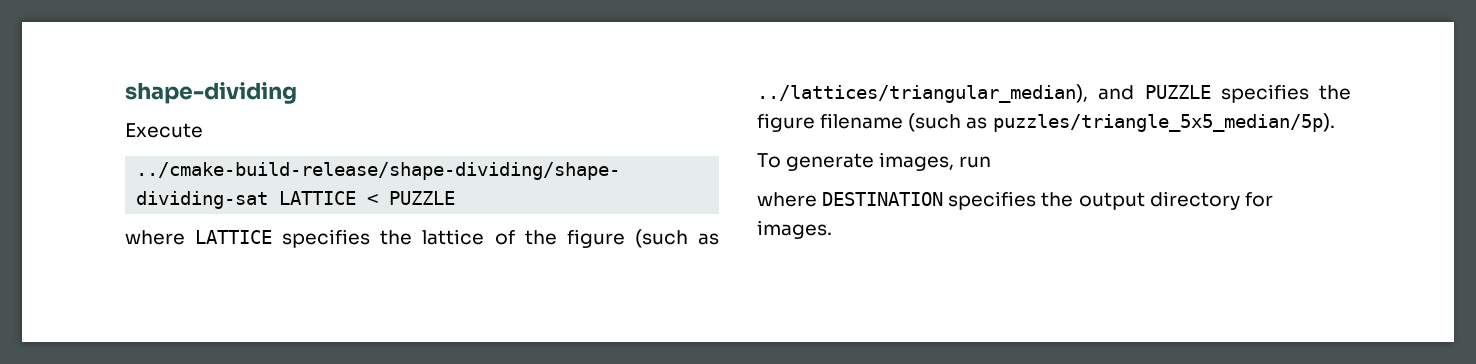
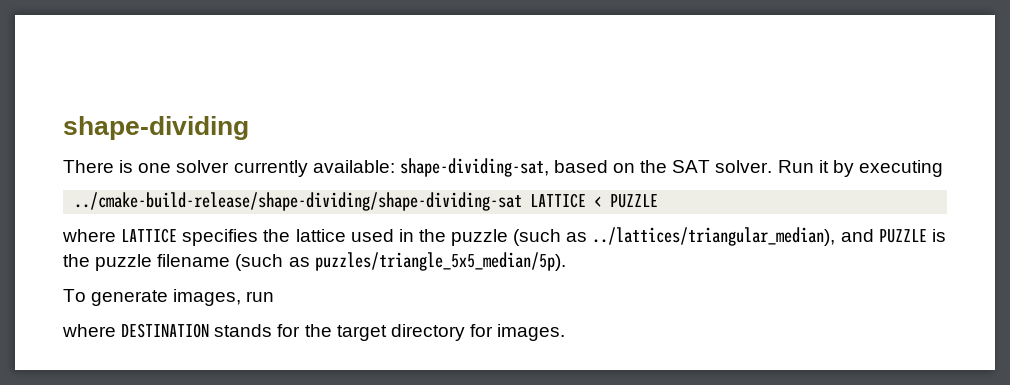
[125,123,203,138] Execute -> [63,158,943,177] There is one solver currently available: shape-dividing-sat, based on the SAT solver. Run it by executing
[494,229,625,248] of the figure -> [350,229,509,246] used in the puzzle
[1220,84,1351,103] [757,113,815,132] specifies the figure -> [931,229,946,242] [63,254,153,271] is the puzzle
[948,191,1145,210] specifies the output -> [214,324,387,341] stands for the target

